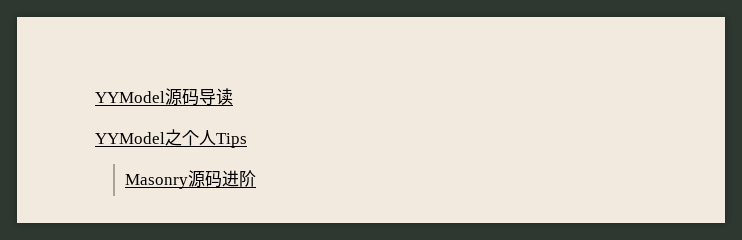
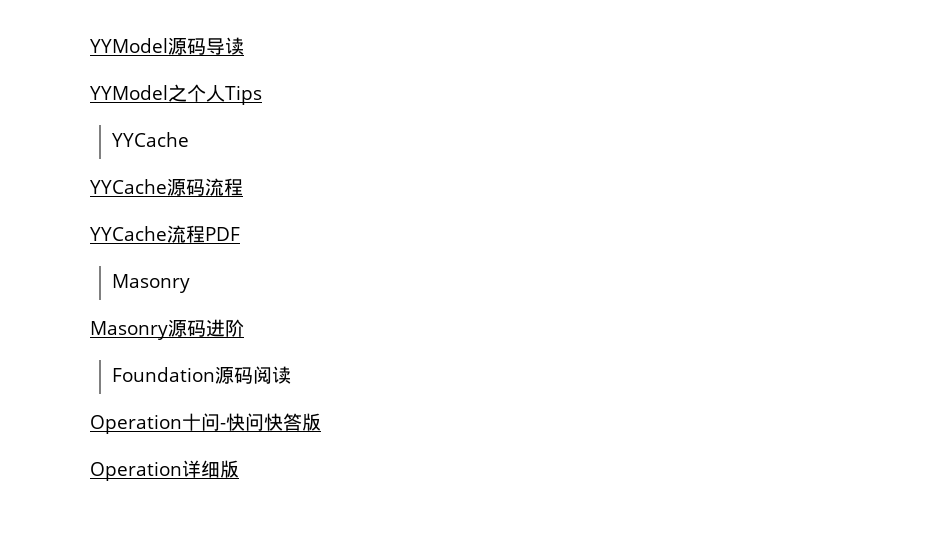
[124,170,256,189] Masonry源码进阶 -> [111,132,189,147] [90,178,243,196] [90,225,240,243] [111,274,190,293] [90,319,244,340] [111,366,291,384] [90,413,321,434] [90,460,239,481] YYCache // YYCache源码流程 // YYCache流程PDF // Masonry // Masonry源码进阶 // Foundation源码阅读 // Operation十问-快问快答版 // Operation详细版

